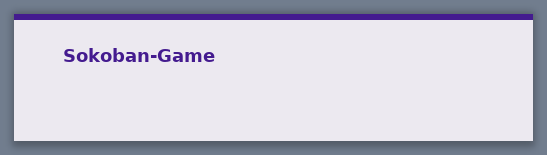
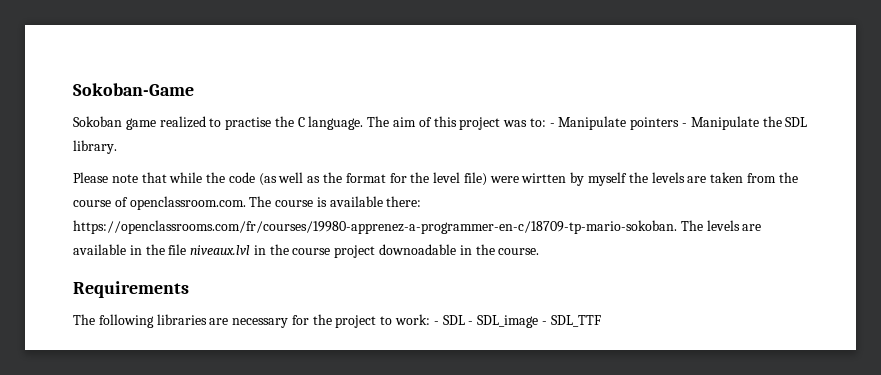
(215, 55) none -> [73,116,808,130] [73,140,117,154] [73,172,798,186] [73,196,422,210] [73,220,762,234] [73,244,540,258] [73,281,189,298] [73,314,601,328] // Sokoban game realized to practise the C language. The aim of this project was to: - Manipulate pointers - Manipulate the SDL library. // Please note that while the code (as well as the format for the level file) were wirtten by myself the levels are taken from the course of openclassroom.com. The course is available there: https://openclassrooms.com/fr/courses/19980-apprenez-a-programmer-en-c/18709-tp-mario-sokoban. The levels are available in the file niveaux.lvl in the course project downoadable in the course. // Requirements // The following libraries are necessary for the project to work: - SDL - SDL_image - SDL_TTF

